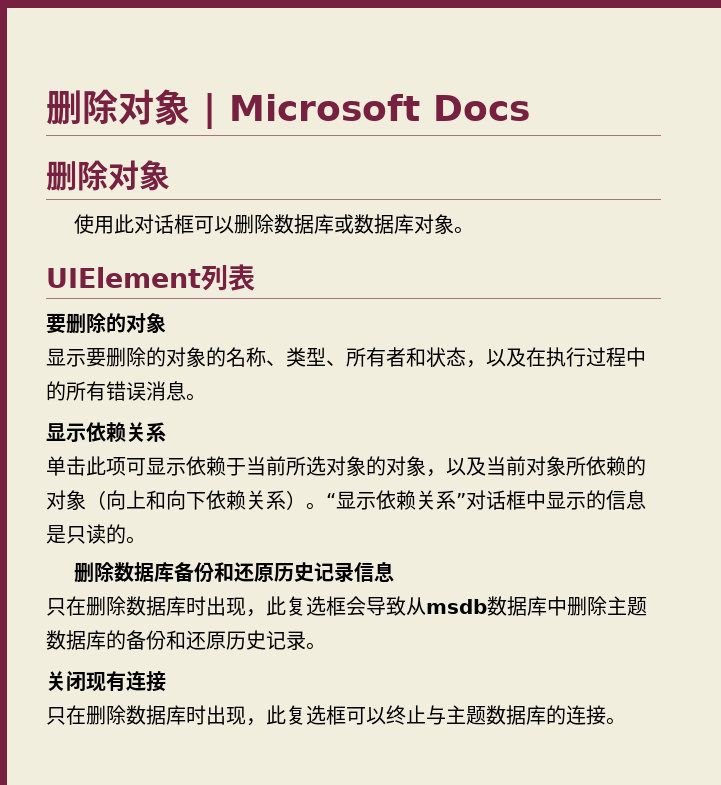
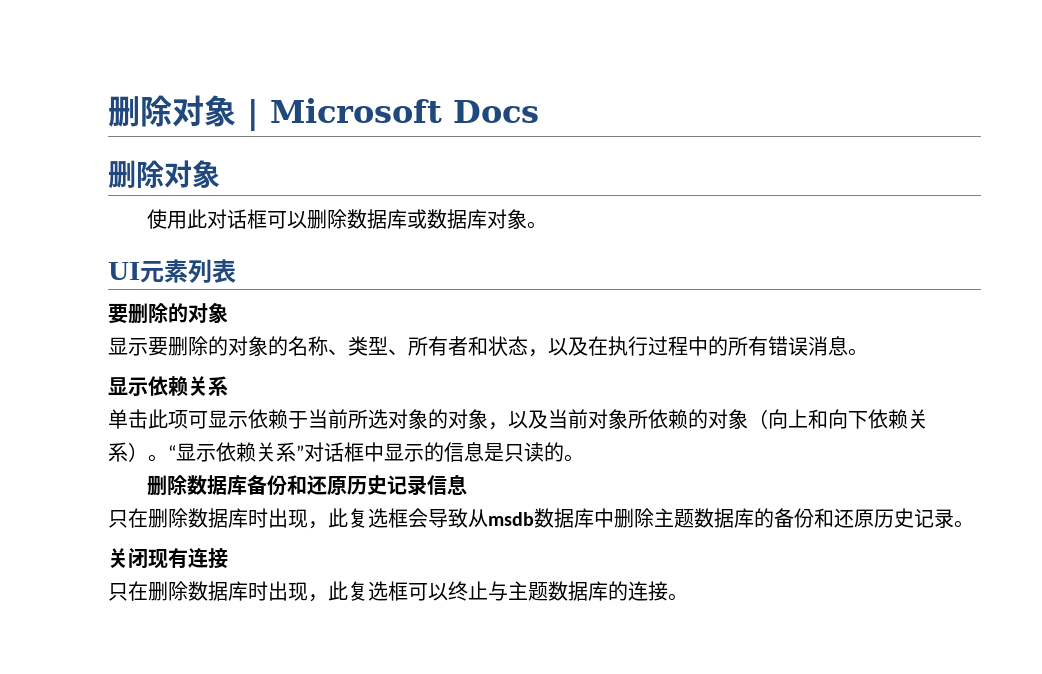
[46,267,201,288] UIElement -> [108,259,188,283] UI元素

